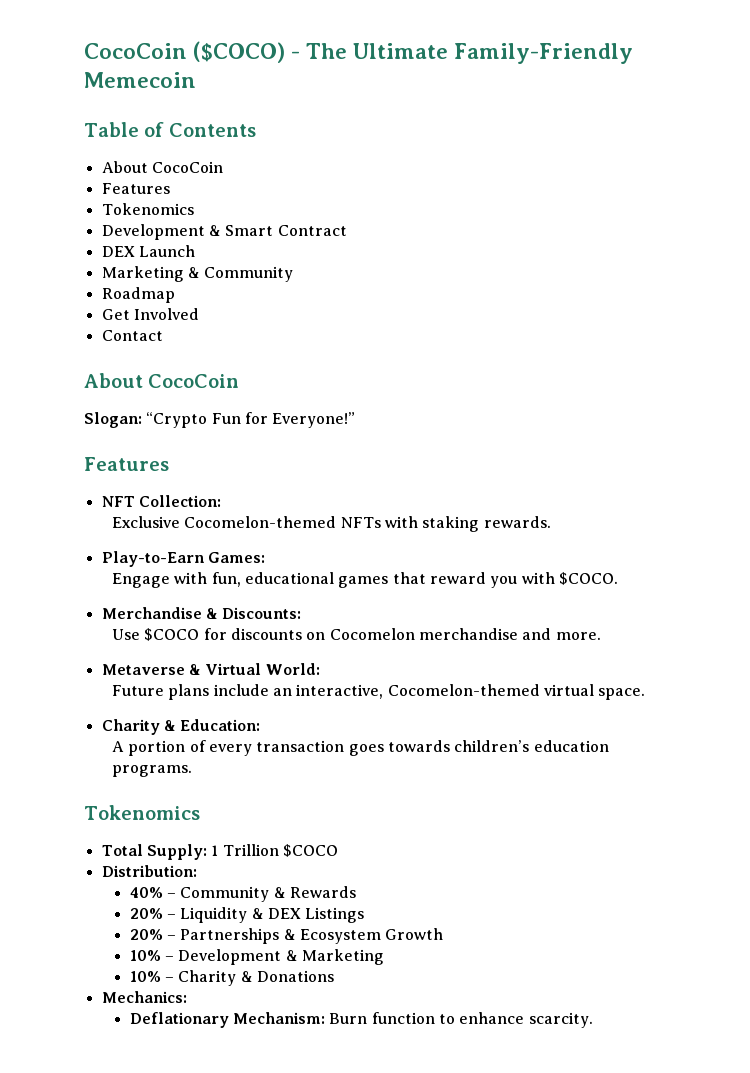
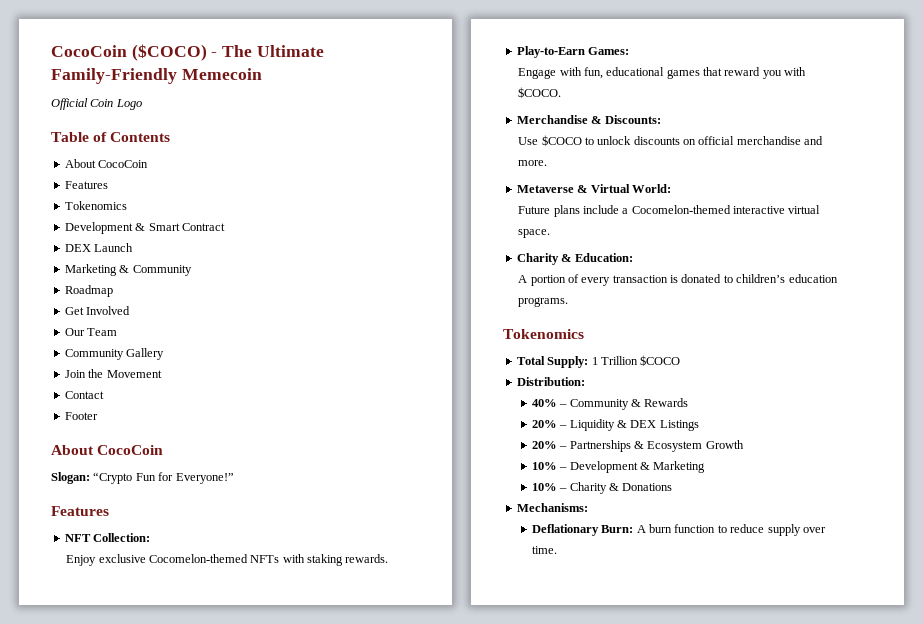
(196, 80) none -> [51,98,142,110] // Official Coin Logo
(199, 314) none -> [64,328,118,336] [64,348,165,360] [64,369,162,378] // Our Team // Community Gallery // Join the Movement
(163, 335) none -> [64,412,98,420] // Footer
[112,516,181,528] Exclusive -> [66,554,146,566] Enjoy exclusive
[203,628,227,640] for -> [584,136,632,145] to unlock
[329,628,415,640] Cocomelon -> [698,136,735,145] official
[273,684,540,699] an interactive, Cocomelon-themed -> [622,205,786,214] a Cocomelon-themed interactive
[348,740,451,756] goes towards -> [670,274,733,283] is donated to
[101,991,187,1003] Mechanics: -> [516,503,588,512] Mechanisms:
[233,1012,593,1028] Mechanism: Burn function to enhance scarcity. -> [601,524,826,536] [531,546,557,554] Burn: A burn function to reduce supply over time.

